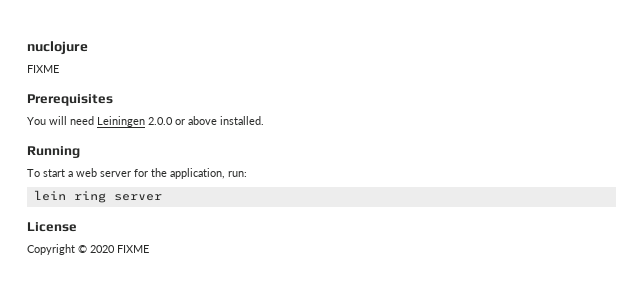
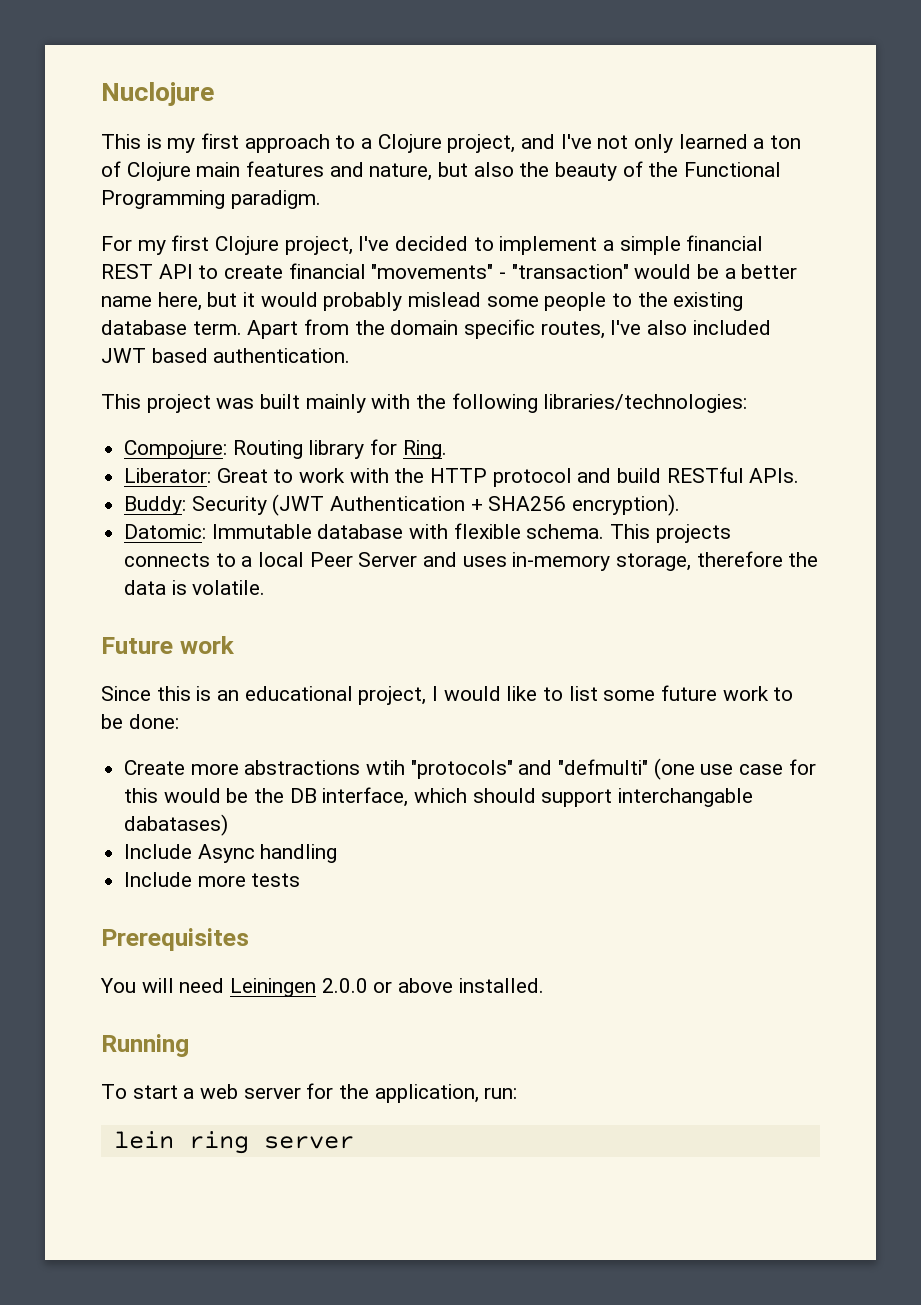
[27,41,88,55] [27,65,59,73] nuclojure // FIXME -> [101,82,214,106] [101,133,802,153] [101,161,782,181] [101,190,321,209] [101,235,764,255] [101,263,798,279] [101,292,744,311] [101,319,771,339] [101,348,351,363] [101,393,748,413] [124,439,447,459] [124,467,800,487] [124,494,681,516] [124,523,731,543] [124,551,819,571] [124,580,266,595] [101,636,234,654] [101,685,794,705] [101,714,179,729] [124,758,816,780] [124,787,754,807] [124,814,229,836] [124,844,338,863] [124,872,301,887] Nuclojure // This is my first approach to a Clojure project, and I've not only learned a ton of Clojure main features and nature, but also the beauty of the Functional Programming paradigm. // For my first Clojure project, I've decided to implement a simple financial REST API to create financial "movements" - "transaction" would be a better name here, but it would probably mislead some people to the existing database term. Apart from the domain specific routes, I've also included JWT based authentication. // This project was built mainly with the following libraries/technologies: // Compojure: Routing library for Ring. // Liberator: Great to work with the HTTP protocol and build RESTful APIs. // Buddy: Security (JWT Authentication + SHA256 encryption). // Datomic: Immutable database with flexible schema. This projects connects to a local Peer Server and uses in-memory storage, therefore the data is volatile. // Future work // Since this is an educational project, I would like to list some future work to be done: // Create more abstractions wtih "protocols" and "defmulti" (one use case for this would be the DB interface, which should support interchangable dabatases) // Include Async handling // Include more tests
[27,222,77,232] [27,244,149,255] // License // Copyright © 2020 FIXME -> (354, 1142) none

